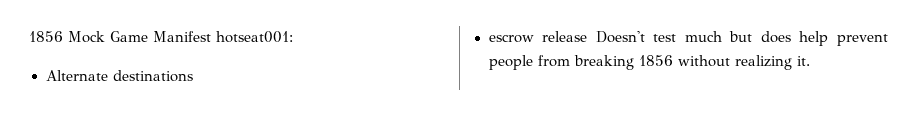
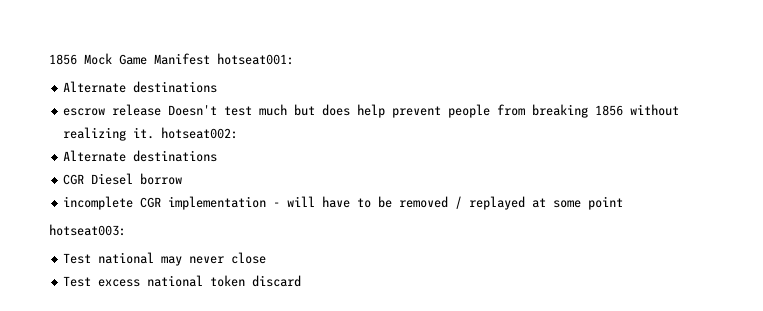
(810, 61) none -> [161,127,239,139] [63,150,218,162] [63,173,183,185] [63,196,624,210] [49,224,126,236] [63,252,267,266] [63,275,302,287] hotseat002: // Alternate destinations // CGR Diesel borrow // incomplete CGR implementation - will have to be removed / replayed at some point // hotseat003: // Test national may never close // Test excess national token discard

